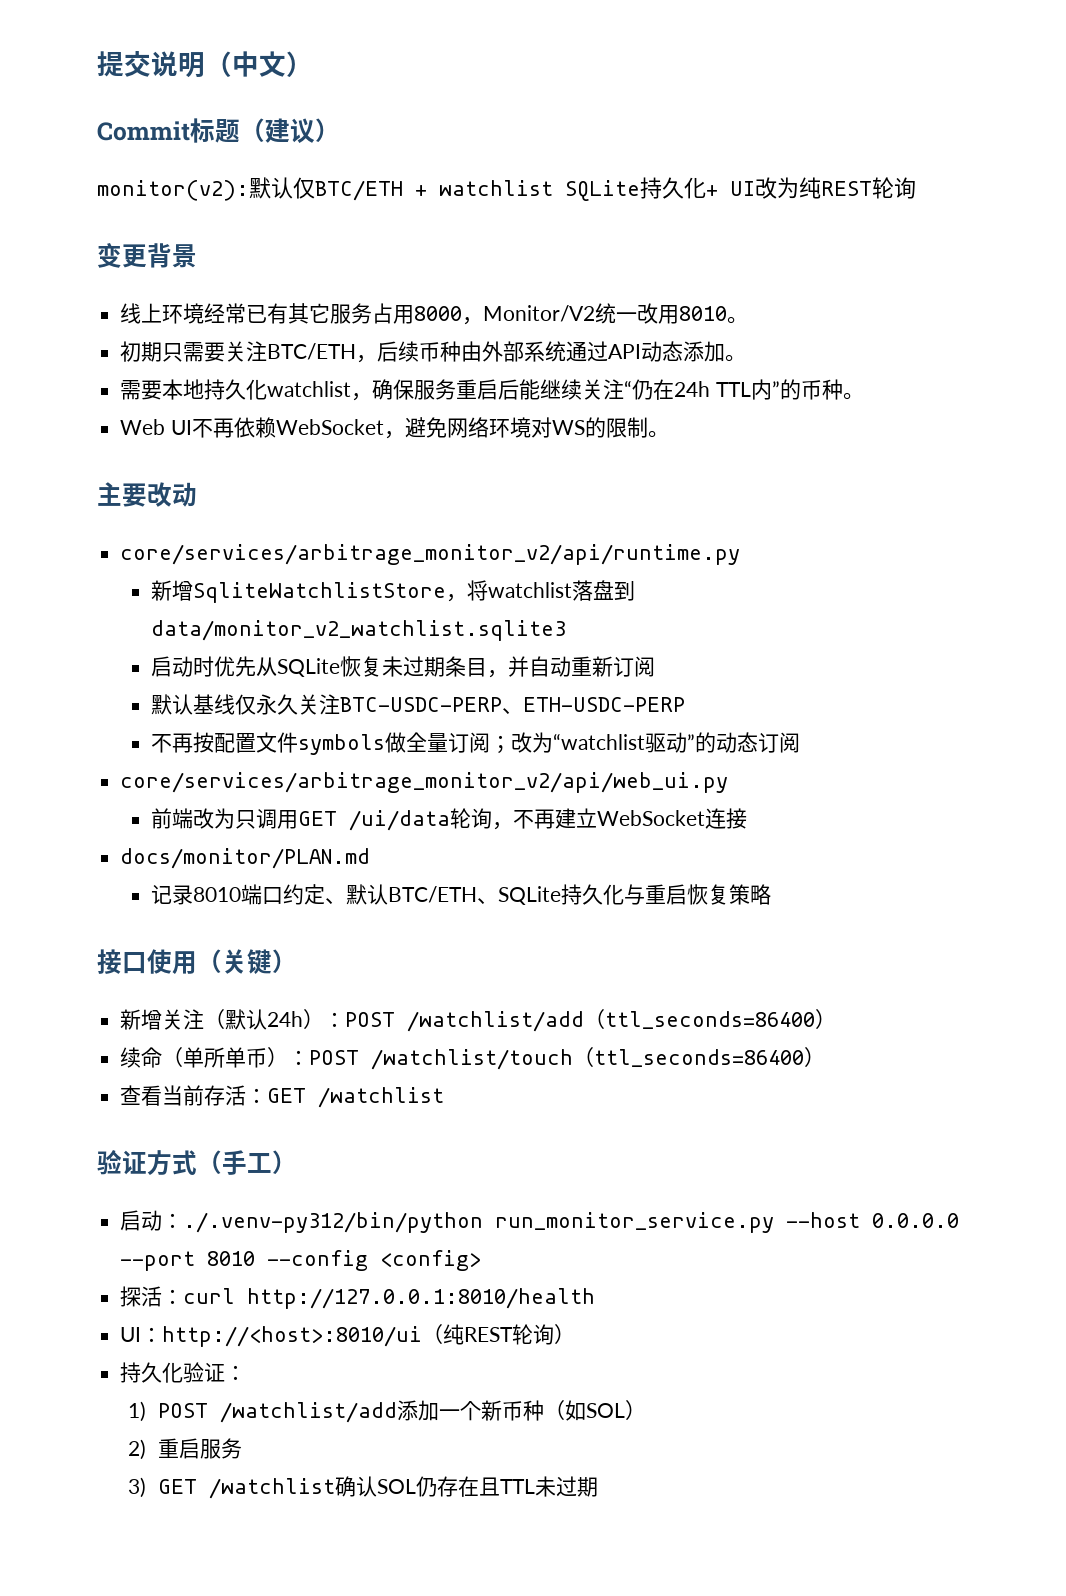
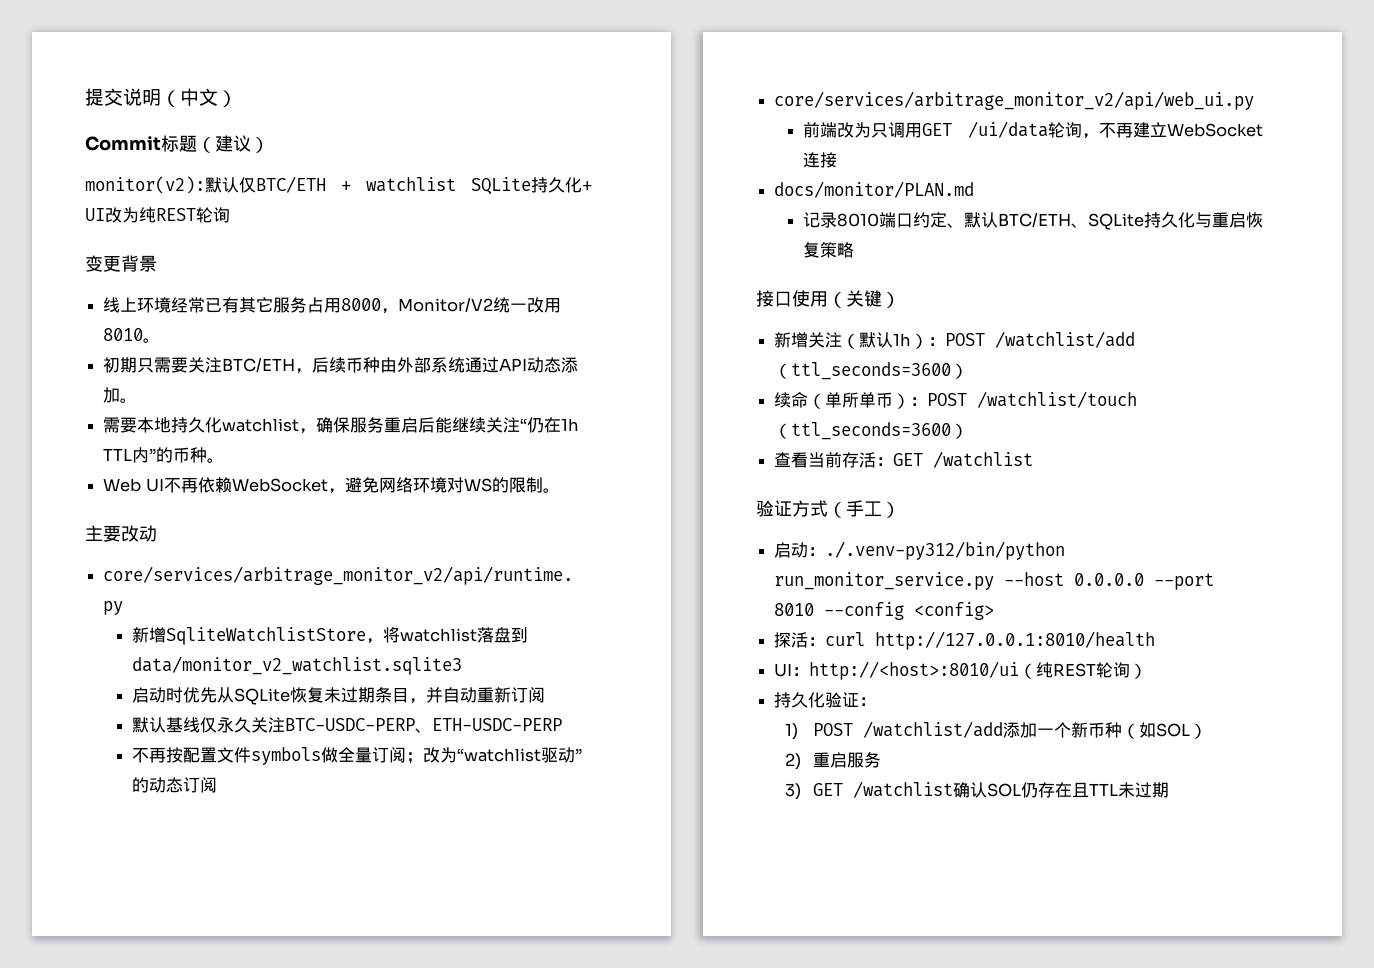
[674,381,711,397] 24h -> [561,418,580,431] 1h
[267,1011,304,1027] 24h -> [893,333,912,346] 1h
[605,1011,816,1029] ttl_seconds=86400 -> [791,362,952,380] ttl_seconds=3600
[594,1049,805,1067] ttl_seconds=86400 -> [791,422,952,440] ttl_seconds=3600

